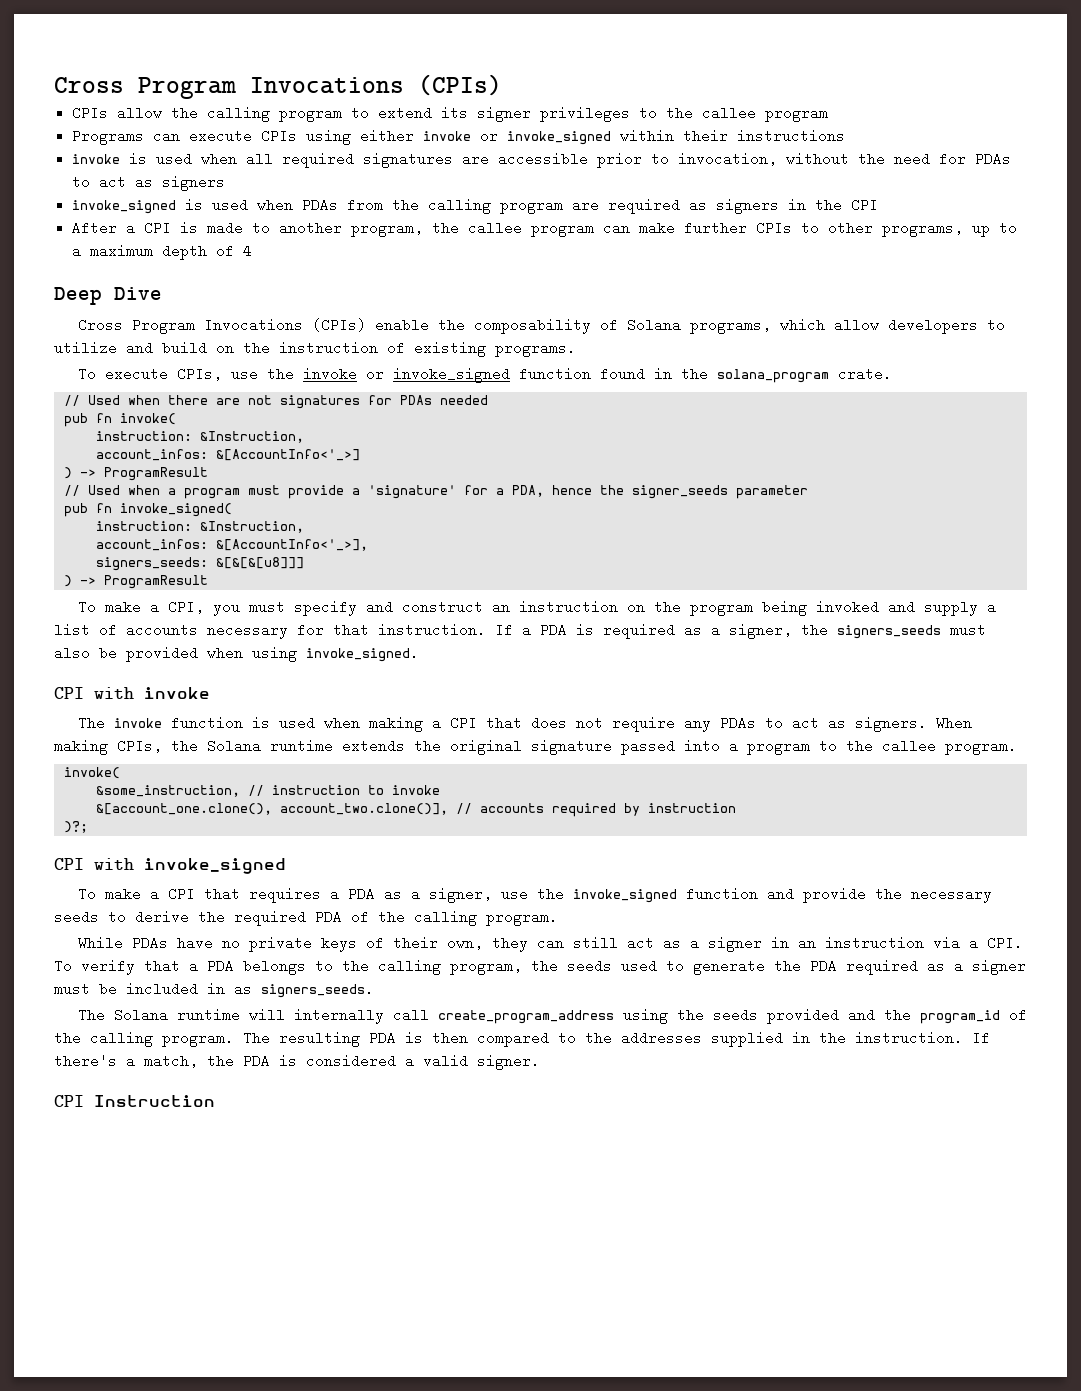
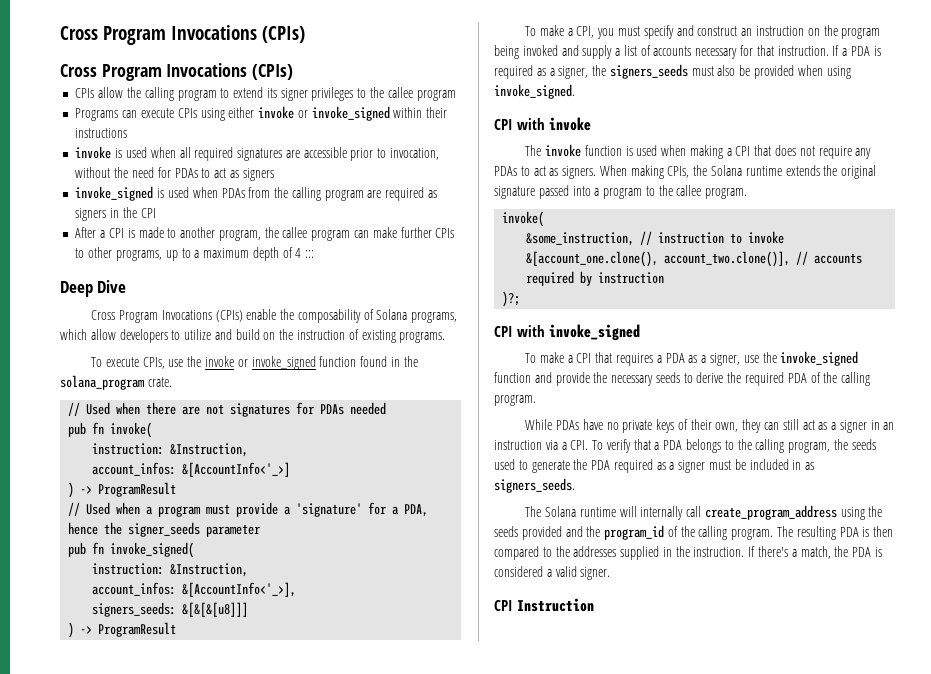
[54,74,502,99] Cross Program Invocations (CPIs) -> [60,25,306,45] [60,63,294,81] Cross Program Invocations (CPIs) // Cross Program Invocations (CPIs)
(253, 251) none -> [305,250,315,258] :::

